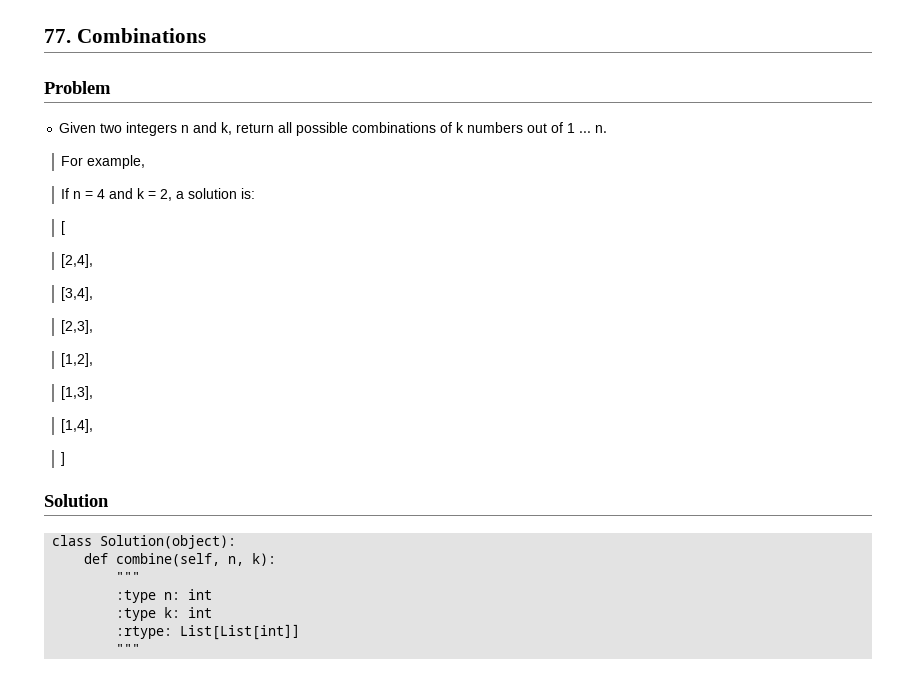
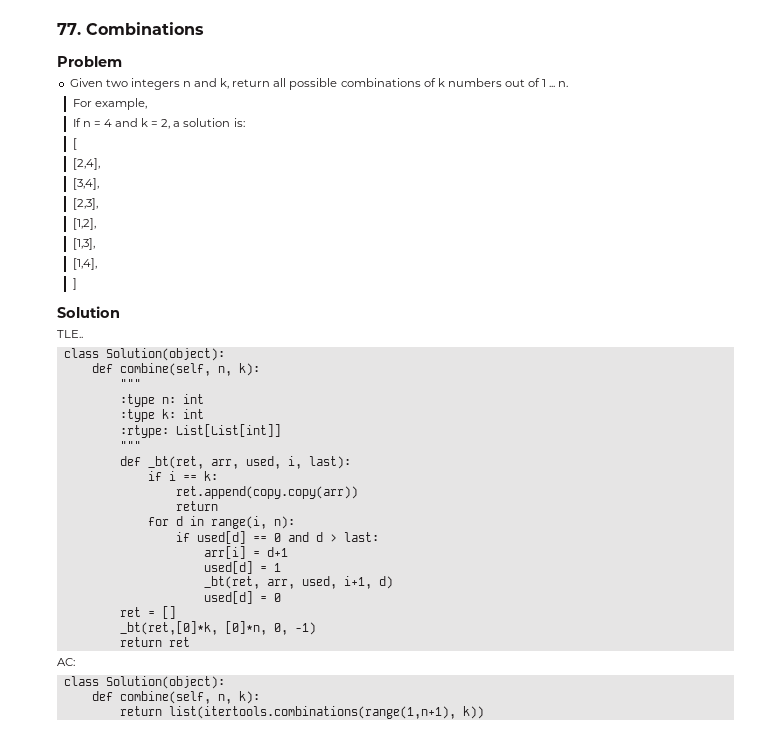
(109, 500) none -> [57,330,83,338] // TLE..
(141, 649) none -> [119,456,351,469] [147,471,218,481] [175,486,358,499] [175,501,218,511] [147,516,295,529] [175,531,379,544] [203,546,288,559] [203,561,281,574] [203,576,393,589] [203,591,281,604] [119,606,176,619] [119,621,316,635] [119,637,190,647] [57,658,75,666] [63,676,225,689] [91,691,260,704] [119,706,484,719] // def _bt(ret, arr, used, i, last): // if i == k: // ret.append(copy.copy(arr)) // return // for d in range(i, n): // if used[d] == 0 and d > last: // arr[i] = d+1 // used[d] = 1 // _bt(ret, arr, used, i+1, d) // used[d] = 0 // ret = [] // _bt(ret,[0]*k, [0]*n, 0, -1) // return ret // AC: // class Solution(object): // def combine(self, n, k): // return list(itertools.combinations(range(1,n+1), k))

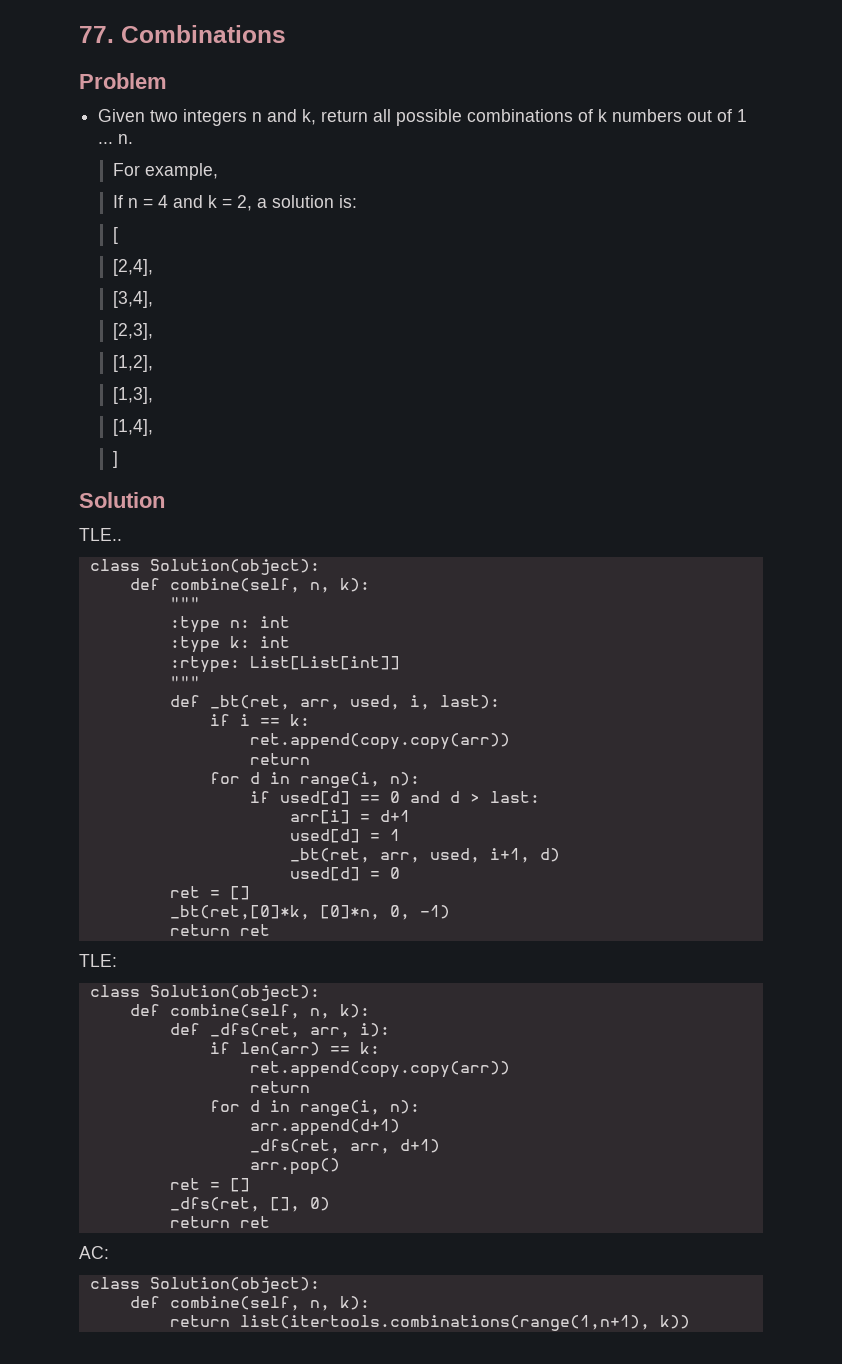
(190, 642) none -> [79,954,117,967] [89,985,320,1001] [129,1004,370,1019] [169,1023,390,1038] [209,1042,380,1056] [249,1061,510,1078] [249,1081,310,1093] [209,1100,420,1116] [249,1119,400,1136] [249,1139,440,1154] [249,1158,340,1175] [169,1178,250,1192] [169,1197,330,1212] [169,1216,270,1228] // TLE: // class Solution(object): // def combine(self, n, k): // def _dfs(ret, arr, i): // if len(arr) == k: // ret.append(copy.copy(arr)) // return // for d in range(i, n): // arr.append(d+1) // _dfs(ret, arr, d+1) // arr.pop() // ret = [] // _dfs(ret, [], 0) // return ret

